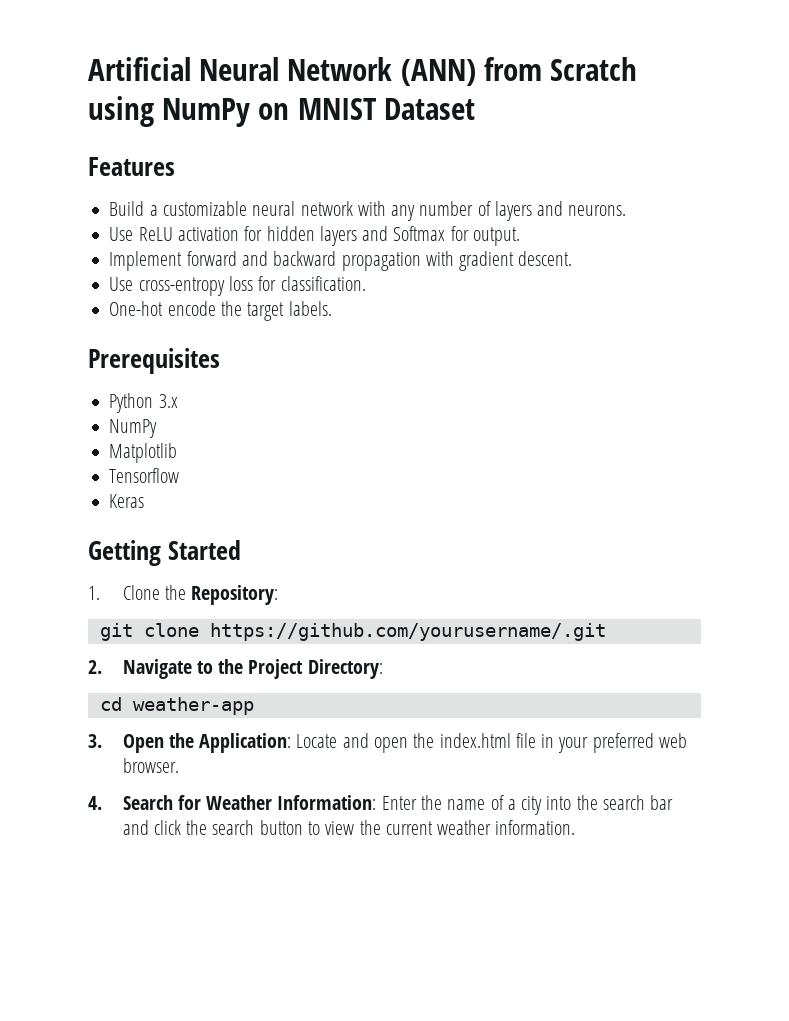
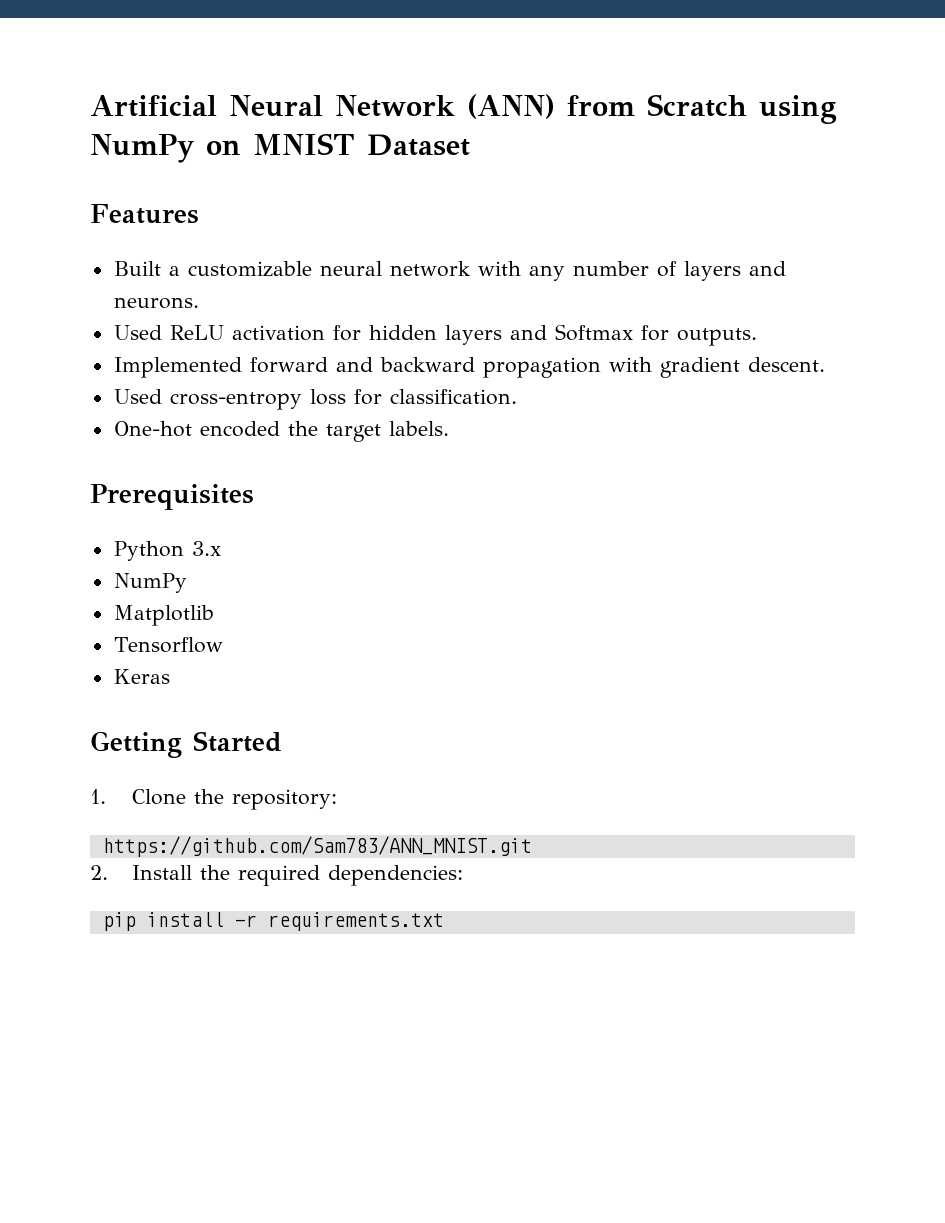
[109,201,145,216] Build -> [113,261,161,276] Built
[109,227,134,241] Use -> [113,325,162,340] Used
[472,227,520,246] [109,251,183,271] output. // Implement -> [676,328,757,346] [113,357,242,378] outputs. // Implemented
[109,277,134,291] Use -> [113,389,162,404] Used
[167,301,216,316] encode -> [199,421,280,437] encoded
[191,585,279,605] [99,623,606,641] [88,659,383,679] [99,697,254,715] [88,733,687,753] [122,758,179,773] [88,795,674,815] [122,820,576,835] Repository: // git clone https://github.com/yourusername/.git // 2. Navigate to the Project Directory: // cd weather-app // 3. Open the Application: Locate and open the index.html file in your preferred web browser. // 4. Search for Weather Information: Enter the name of a city into the search bar and click the search button to view the current weather information. -> [232,789,338,810] [102,836,532,857] [90,865,464,886] [102,912,444,931] repository: // https://github.com/Sam783/ANN_MNIST.git // 2. Install the required dependencies: // pip install -r requirements.txt

